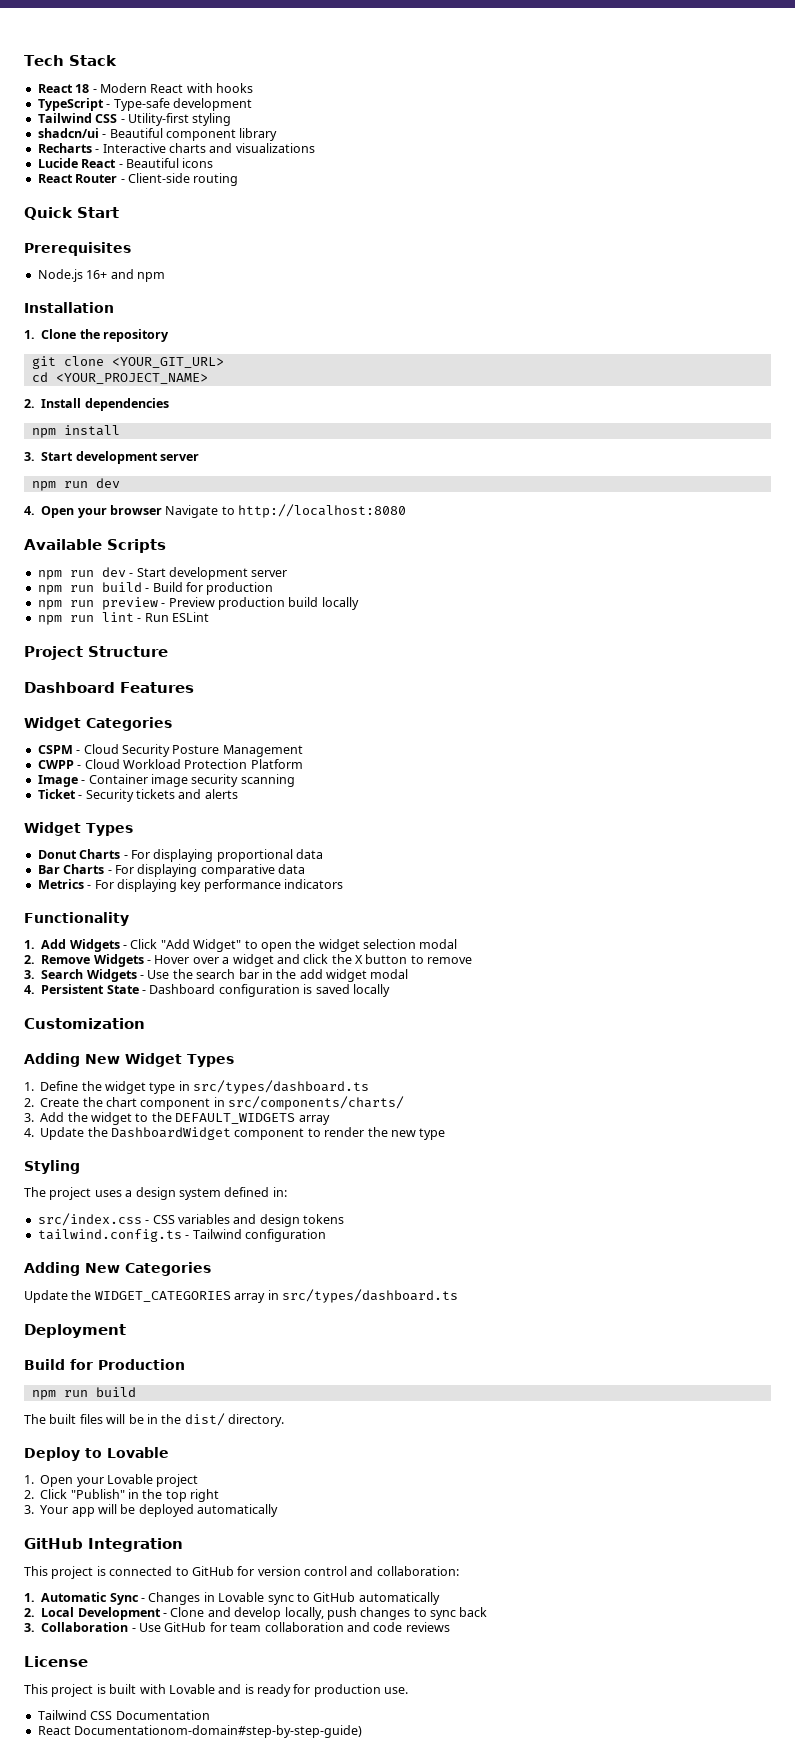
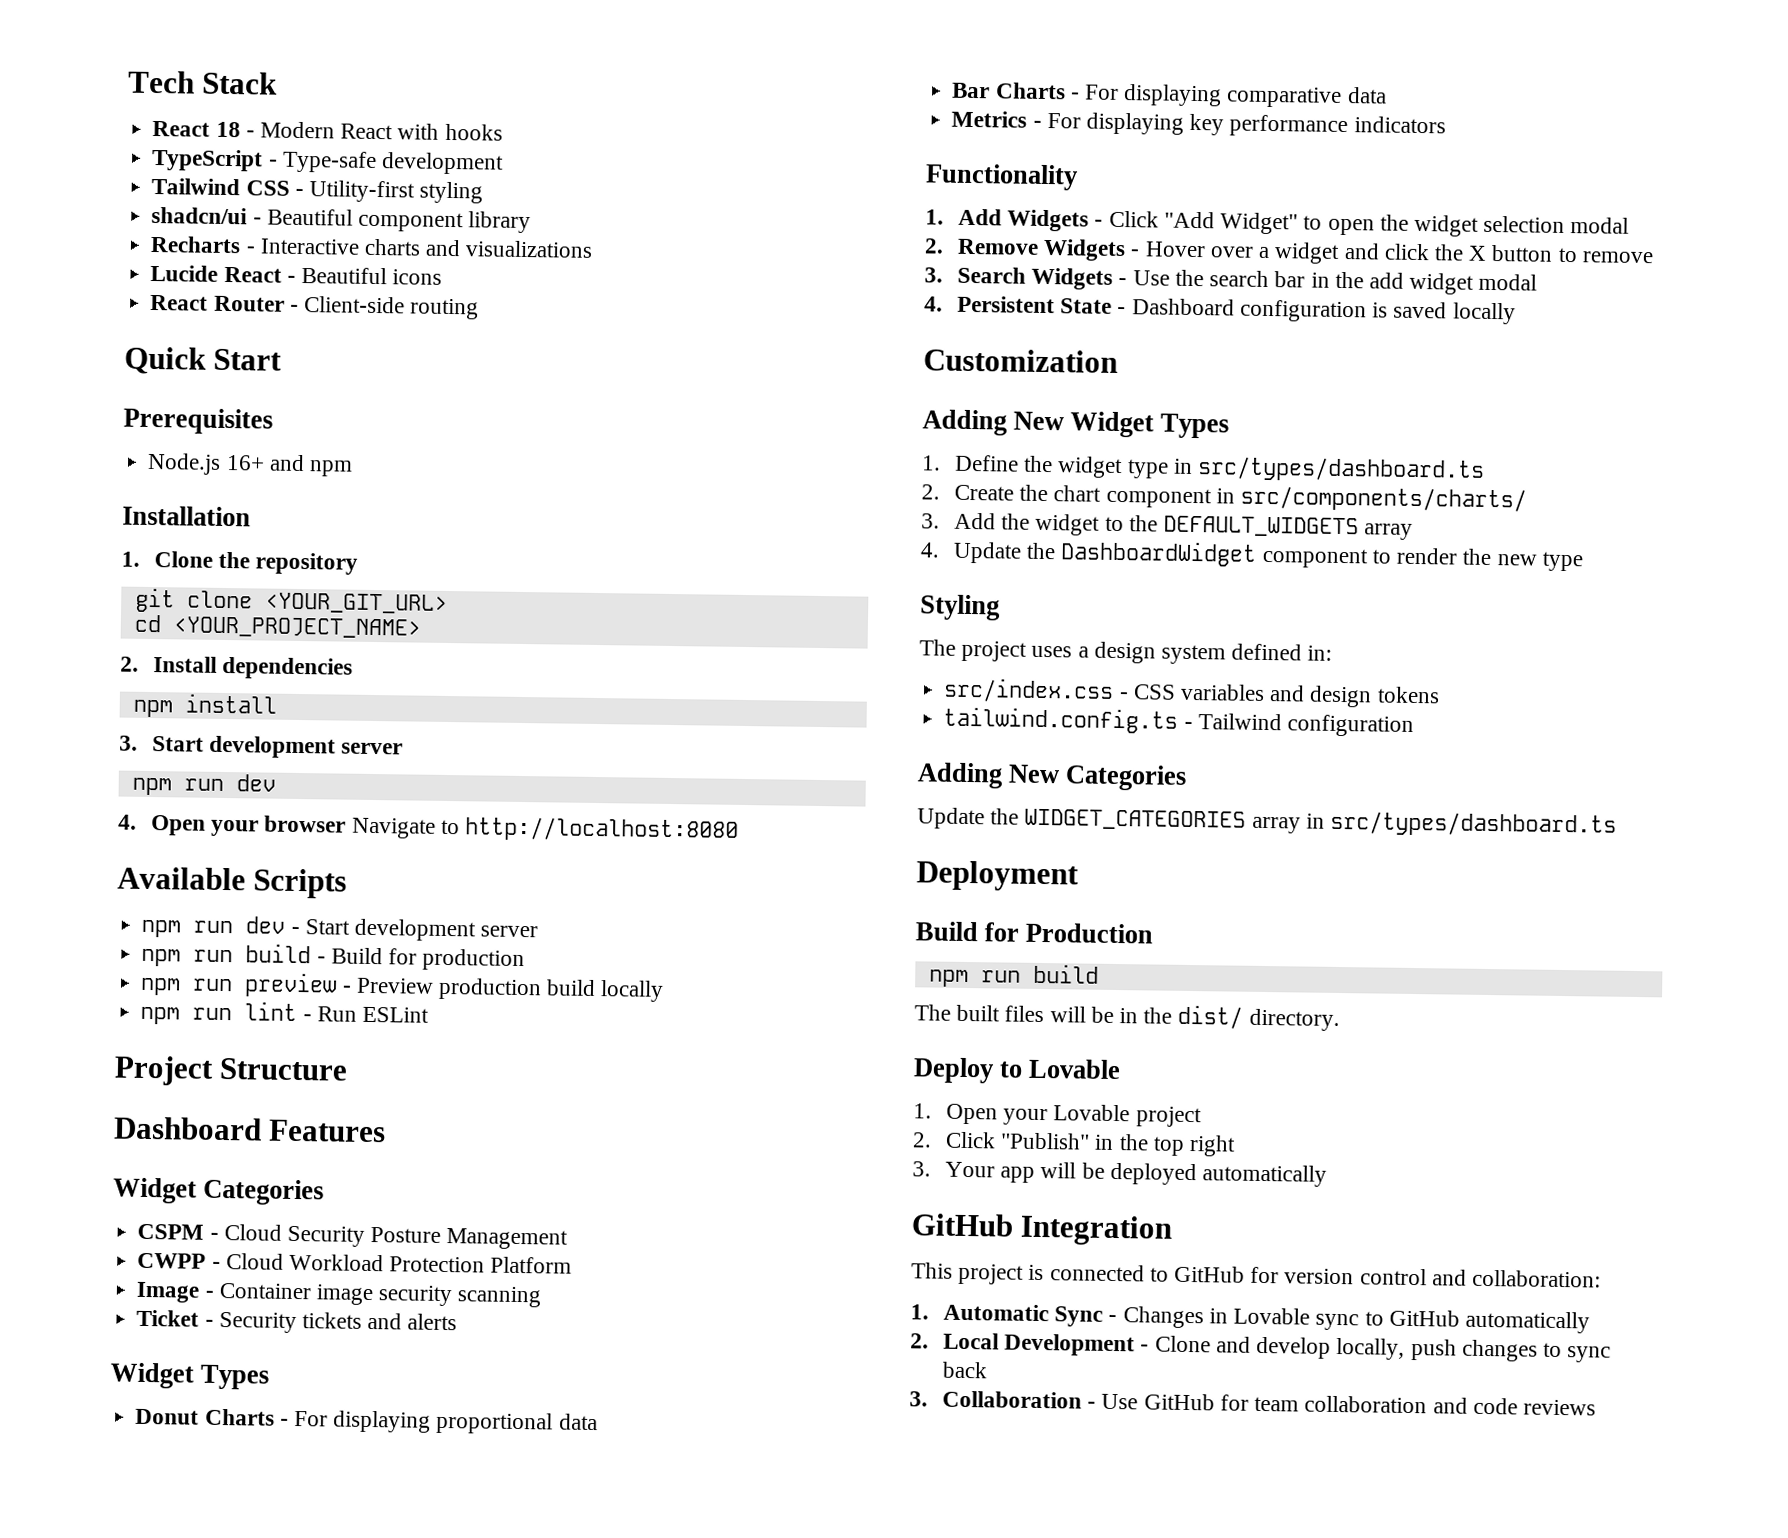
[24,1656,88,1667] [24,1684,409,1697] [37,1710,210,1720] [37,1725,363,1738] // License // This project is built with Lovable and is ready for production use. // Tailwind CSS Documentation // React Documentationom-domain#step-by-step-guide) -> (1596, 1407) none

